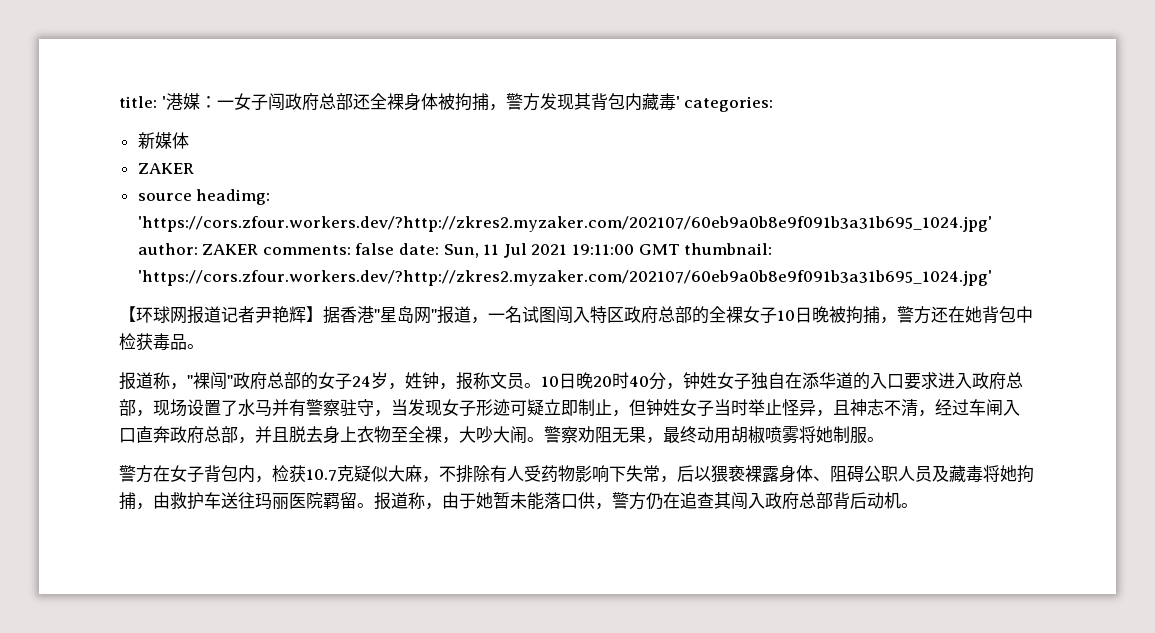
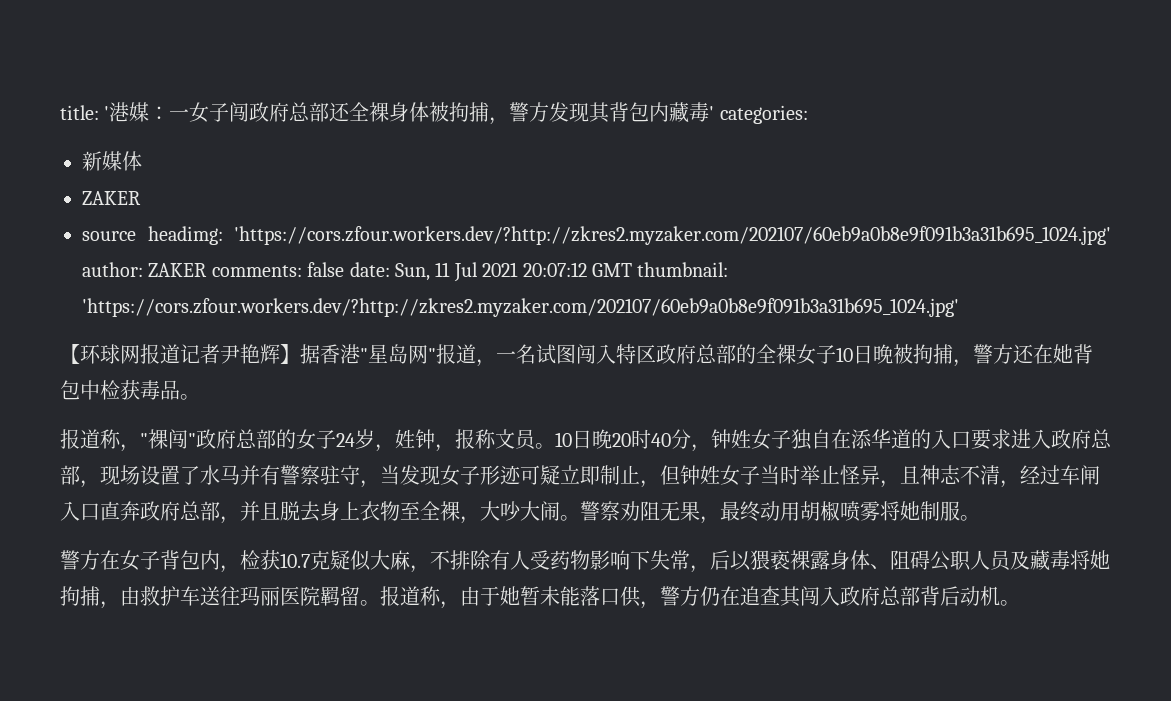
[572,244,635,255] 19:11:00 -> [522,262,587,277] 20:07:12

